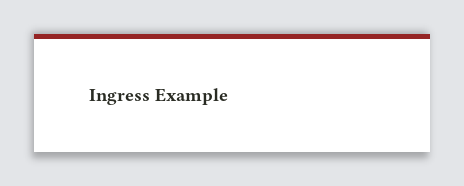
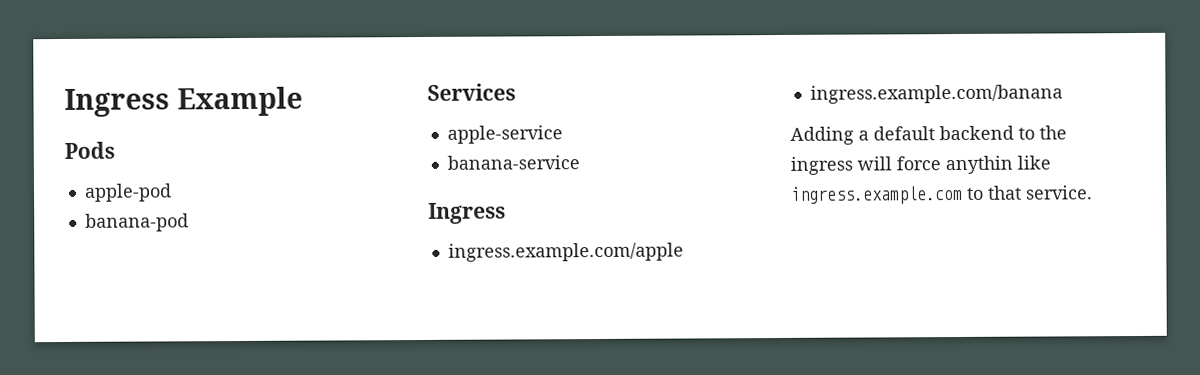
(228, 96) none -> [64,141,115,159] [83,183,172,202] [84,213,189,232] [427,83,516,101] [446,125,563,144] [446,155,580,170] [428,202,506,224] [447,242,684,262] [809,84,1063,104] [790,125,1067,145] [790,155,1051,175] [790,185,1093,205] // Pods // apple-pod // banana-pod // Services // apple-service // banana-service // Ingress // ingress.example.com/apple // ingress.example.com/banana // Adding a default backend to the ingress will force anythin like ingress.example.com to that service.

